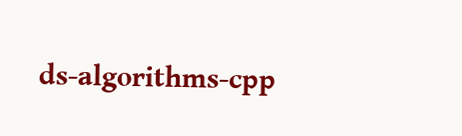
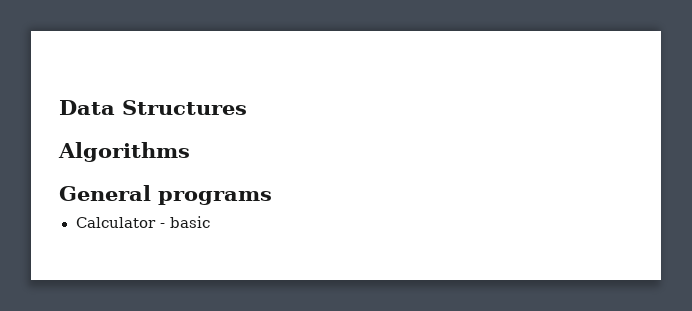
[38,62,277,96] ds-algorithms-cpp -> [59,100,247,115] [58,142,190,162] [59,185,272,205] [75,216,210,228] Data Structures // Algorithms // General programs // Calculator - basic

